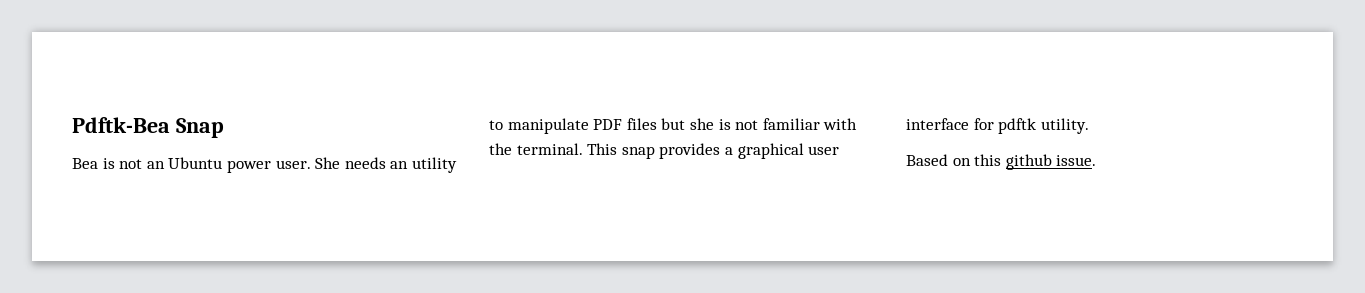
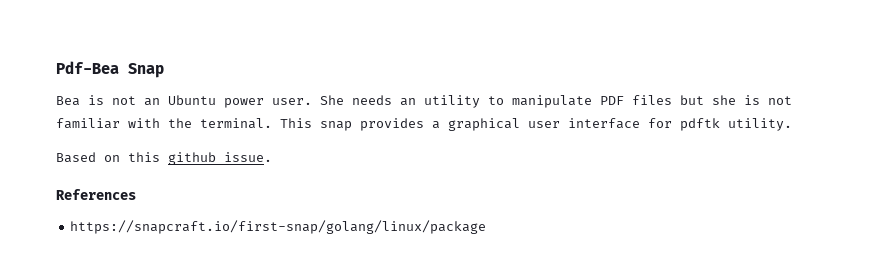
[72,117,170,133] Pdftk-Bea -> [56,61,119,74] Pdf-Bea
(1097, 160) none -> [56,189,136,200] [70,220,487,234] // References // https://snapcraft.io/first-snap/golang/linux/package

